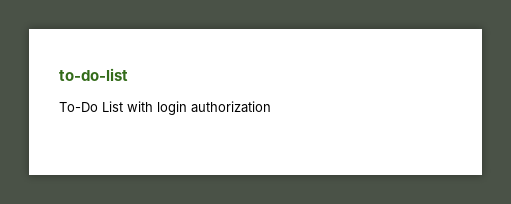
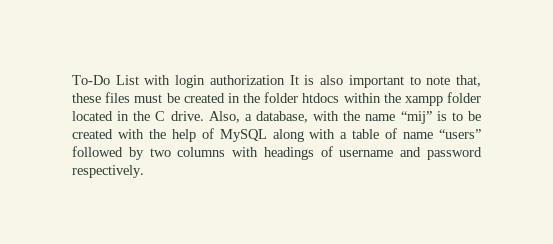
[59,68,128,81] to-do-list // -> (72, 80) none
(271, 107) none -> [289,75,482,88] [72,92,482,106] [72,111,482,124] [72,128,482,142] [72,146,482,160] [72,165,144,178] It is also important to note that, these files must be created in the folder htdocs within the xampp folder located in the C drive. Also, a database, with the name “mij” is to be created with the help of MySQL along with a table of name “users” followed by two columns with headings of username and password respectively.

